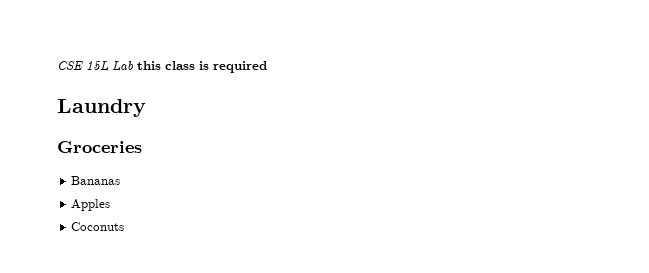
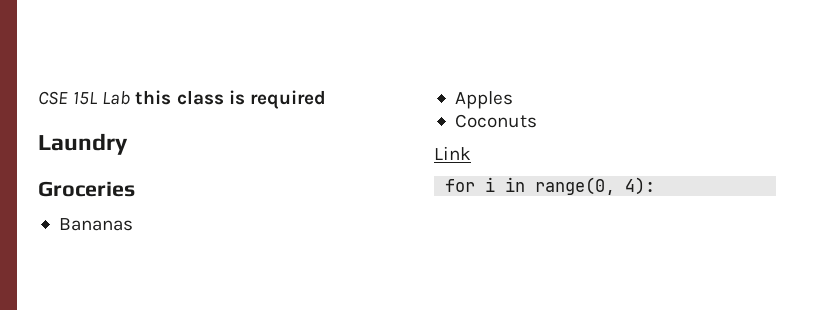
(125, 226) none -> [434,146,471,160] [445,177,656,195] // Link // for i in range(0, 4):

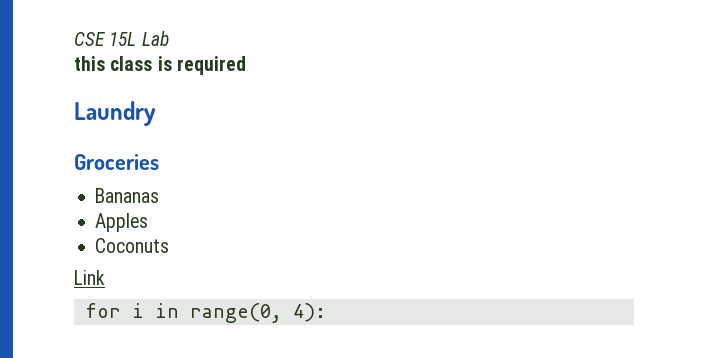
(131, 98) none -> (169, 38) //

